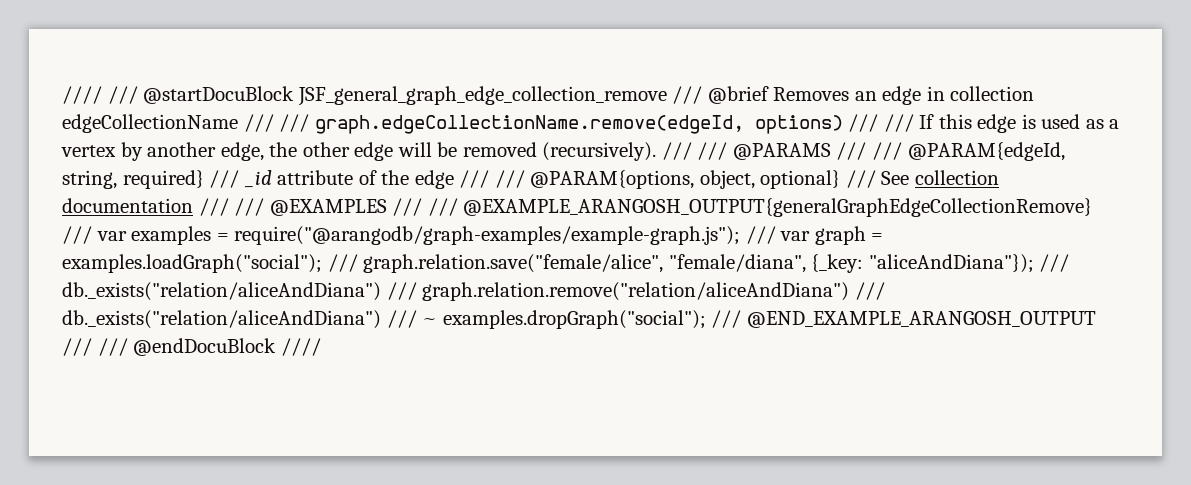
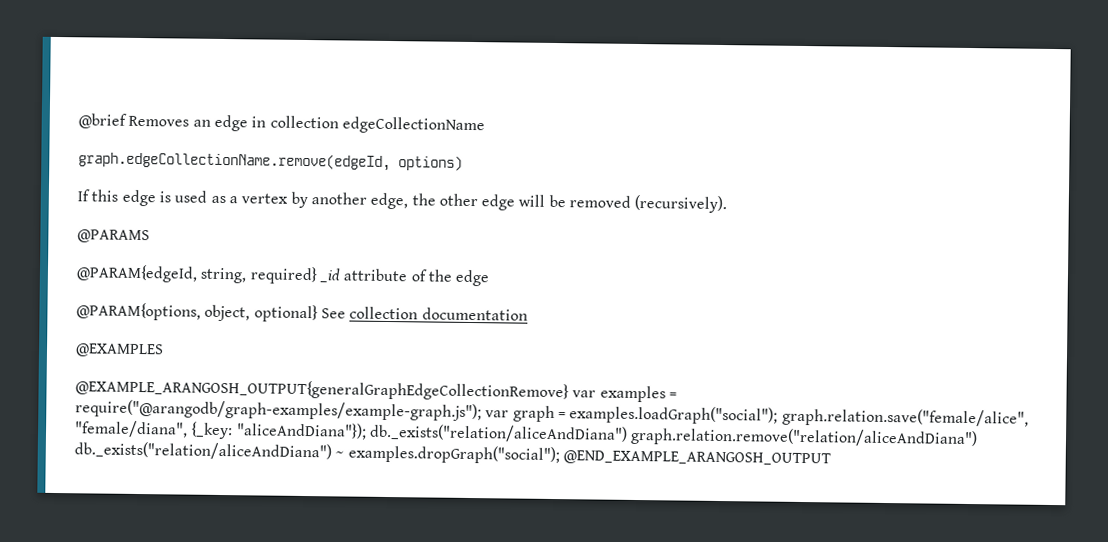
[62,86,703,106] //// /// @startDocuBlock JSF_general_graph_edge_collection_remove /// -> (78, 121) none
[243,114,310,132] /// /// -> (485, 125) //
[848,114,914,132] /// /// -> (463, 163) //
[661,142,728,160] /// /// -> (728, 204) //
[836,142,903,160] /// /// -> (150, 236) //
[209,170,240,188] /// -> (318, 275) none
[459,170,525,188] /// /// -> (491, 278) //
[845,170,876,188] /// -> (318, 313) none
[198,198,265,216] /// /// -> (528, 314) //
[392,198,1093,217] [62,226,92,244] /// /// @EXAMPLE_ARANGOSH_OUTPUT{generalGraphEdgeCollectionRemove} /// -> [75,378,569,402] // @EXAMPLE_ARANGOSH_OUTPUT{generalGraphEdgeCollectionRemove}
[745,226,776,244] /// -> (482, 410) none
[327,254,358,272] /// -> (779, 415) none
[1039,254,1070,272] [62,282,885,301] [62,310,1096,329] [62,338,321,356] /// db._exists("relation/aliceAndDiana") /// graph.relation.remove("relation/aliceAndDiana") /// db._exists("relation/aliceAndDiana") /// ~ examples.dropGraph("social"); /// @END_EXAMPLE_ARANGOSH_OUTPUT /// /// @endDocuBlock //// -> [368,423,979,449] [74,441,831,467] db._exists("relation/aliceAndDiana") graph.relation.remove("relation/aliceAndDiana") db._exists("relation/aliceAndDiana") ~ examples.dropGraph("social"); @END_EXAMPLE_ARANGOSH_OUTPUT

